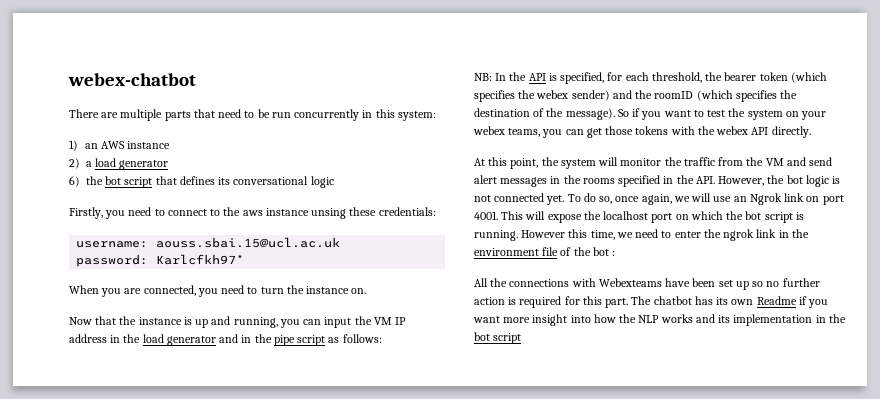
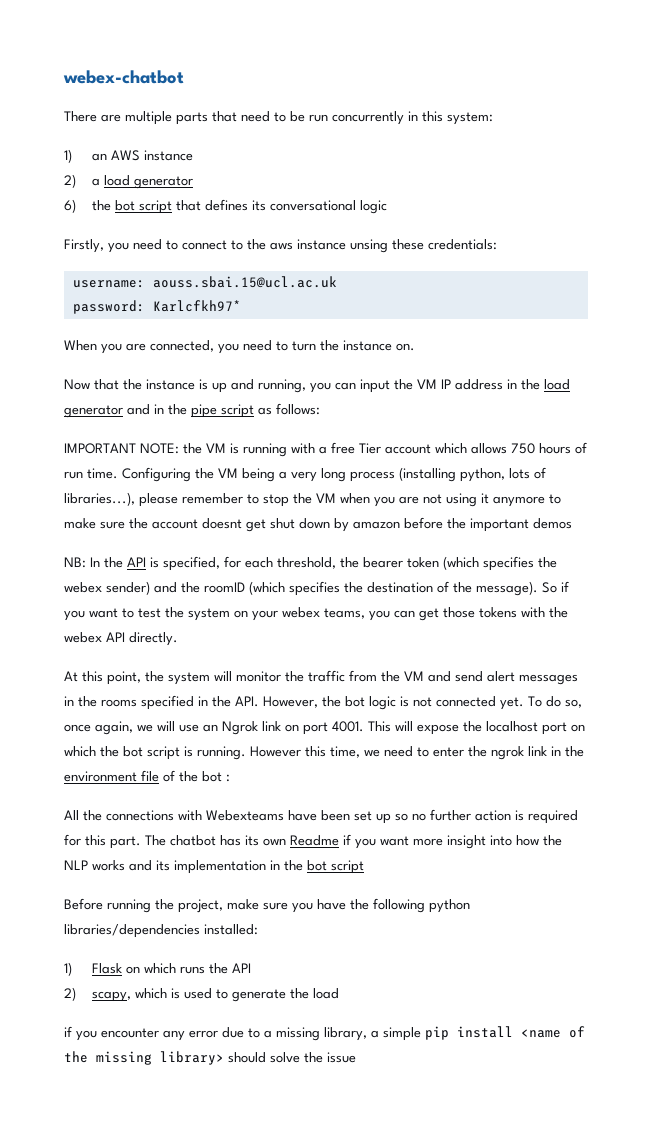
(382, 338) none -> [64,442,587,457] [64,467,546,482] [64,492,561,507] [64,517,572,532] // IMPORTANT NOTE: the VM is running with a free Tier account which allows 750 hours of run time. Configuring the VM being a very long process (installing python, lots of libraries...), please remember to stop the VM when you are not using it anymore to make sure the account doesnt get shut down by amazon before the important demos
(522, 338) none -> [64,898,470,913] [64,924,258,938] [64,962,252,976] [64,987,340,1002] [64,1026,585,1041] [64,1051,356,1065] // Before running the project, make sure you have the following python libraries/dependencies installed: // 1) Flask on which runs the API // 2) scapy, which is used to generate the load // if you encounter any error due to a missing library, a simple pip install <name of the missing library> should solve the issue

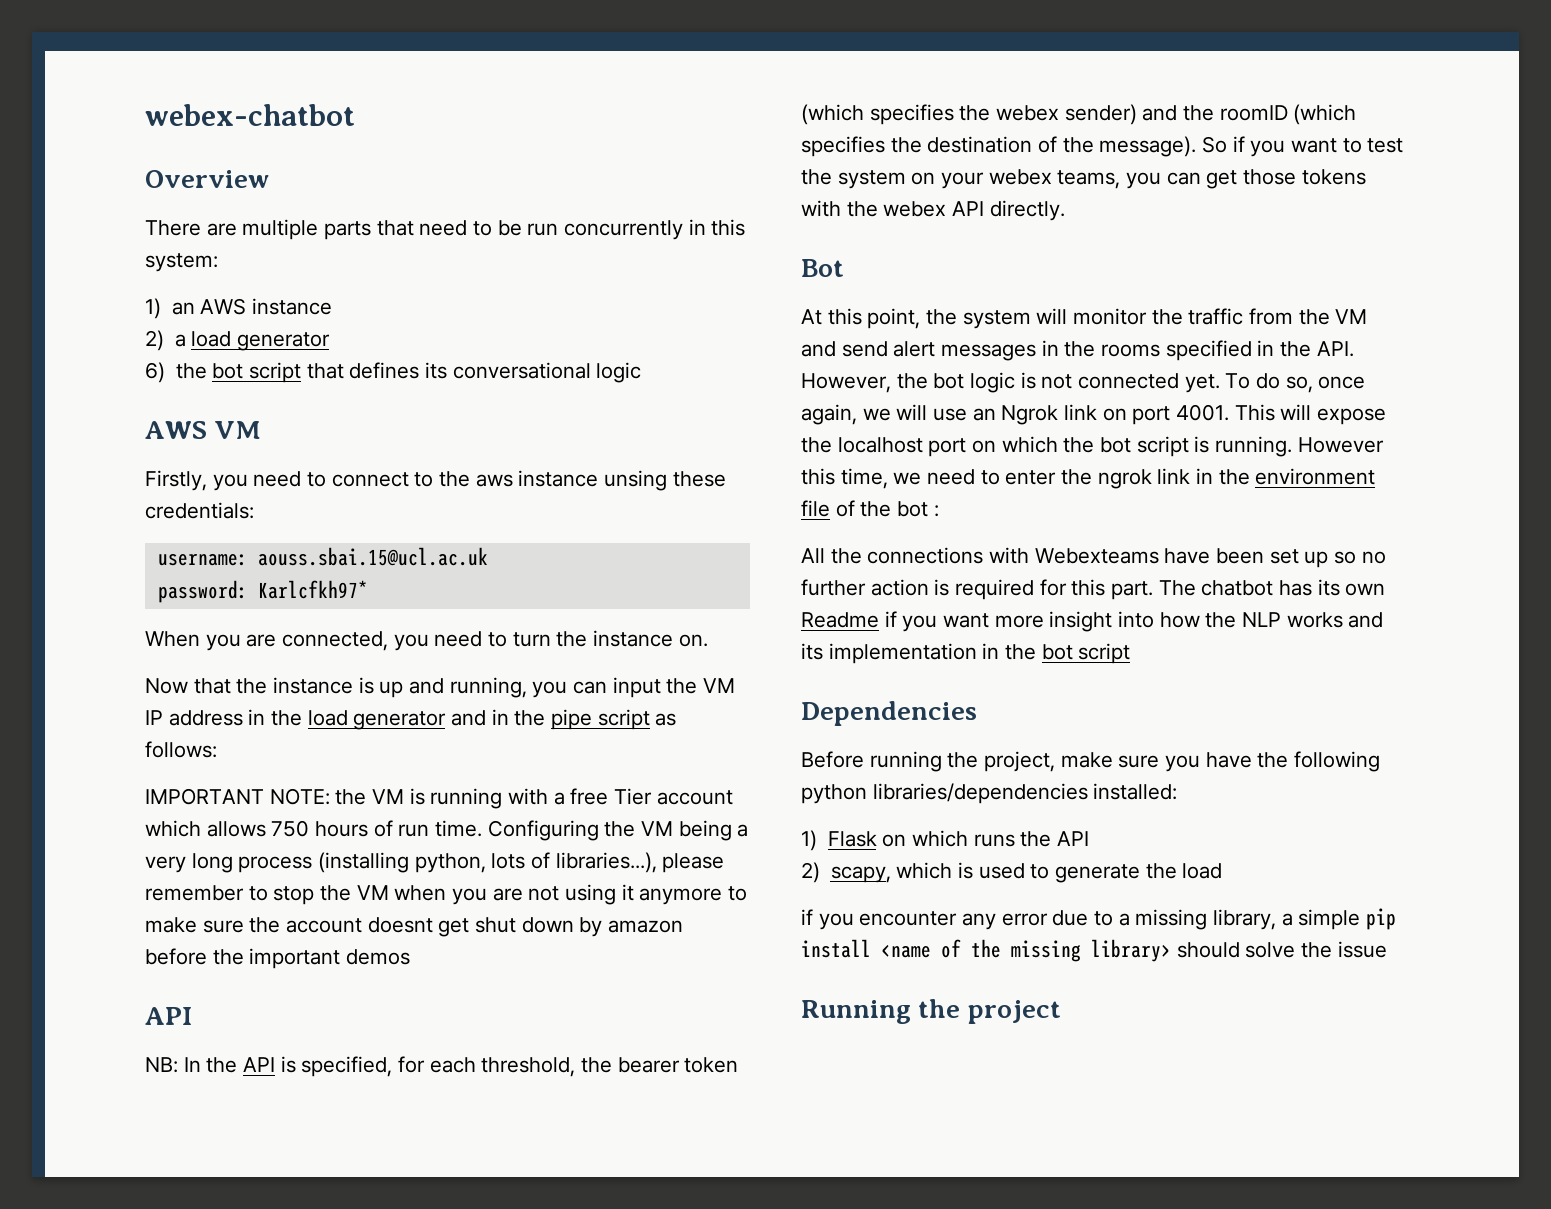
(184, 77) none -> [145,170,269,188] // Overview
(388, 207) none -> [145,421,262,439] // AWS VM
(572, 523) none -> [145,1007,192,1025] // API
(178, 639) none -> [801,259,844,277] // Bot
(364, 867) none -> [801,701,977,726] // Dependencies
(356, 1057) none -> [801,999,1061,1024] // Running the project

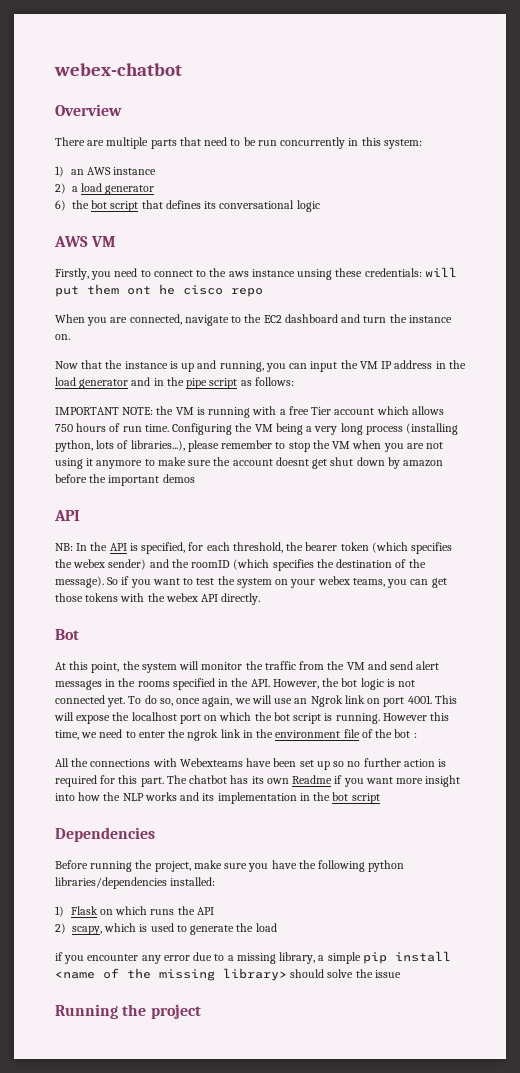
[157,547,488,566] [157,580,368,603] [145,631,508,651] // username: aouss.sbai.15@ucl.ac.uk // password: Karlcfkh97* // When you are connected, you need to -> [424,267,457,277] [55,284,263,297] [55,314,361,326] will put them ont he cisco repo // When you are connected, navigate to the EC2 dashboard and

